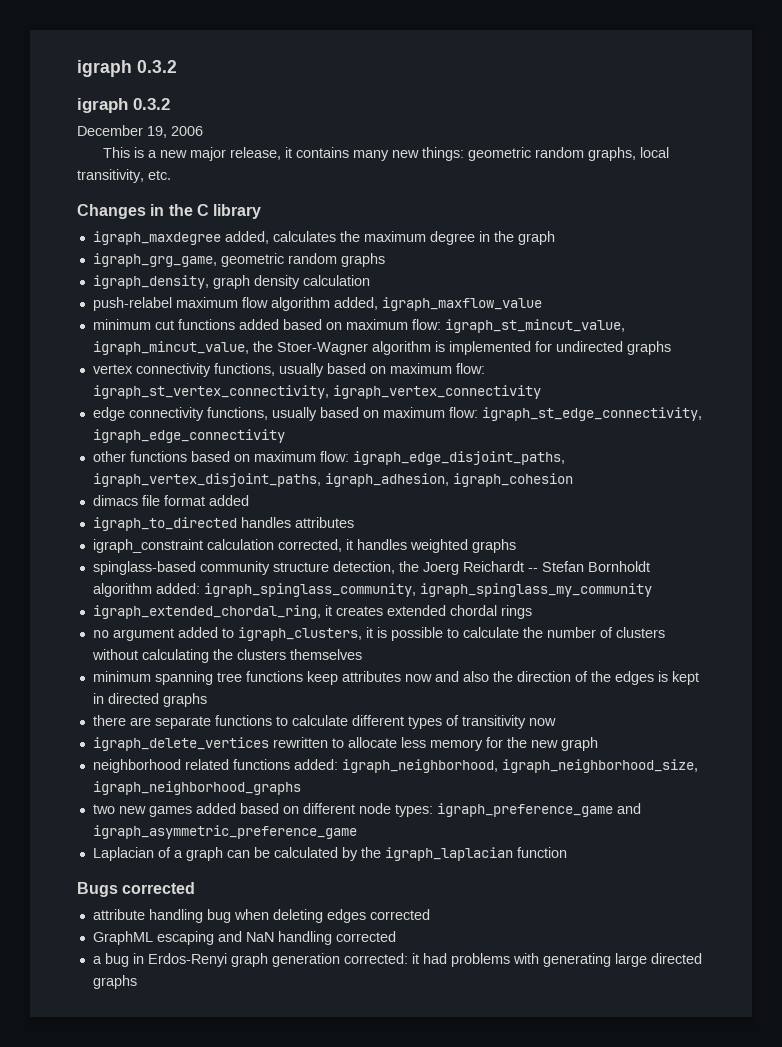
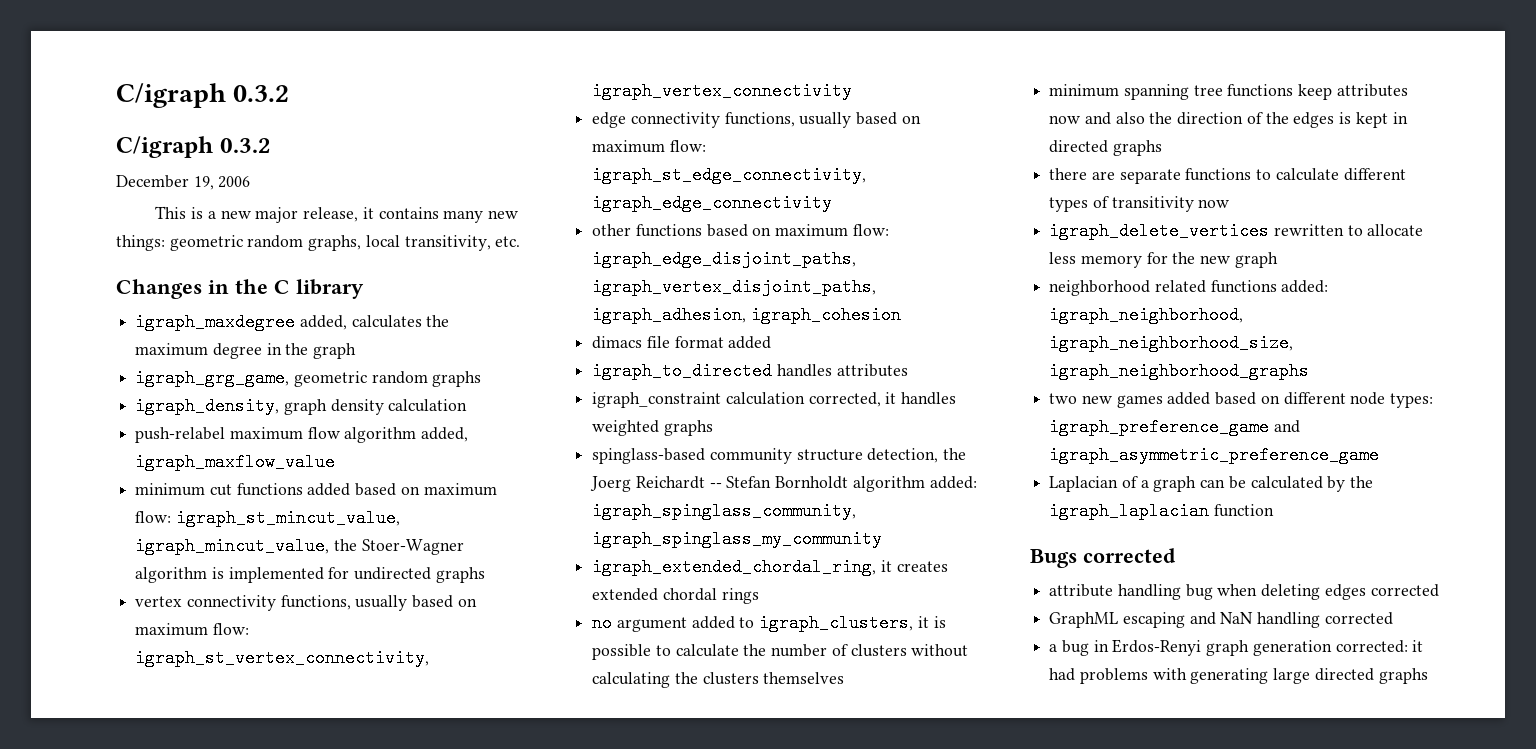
[77,60,177,77] [77,98,128,113] igraph 0.3.2 // igraph -> [116,83,290,108] [116,136,213,158] C/igraph 0.3.2 // C/igraph

